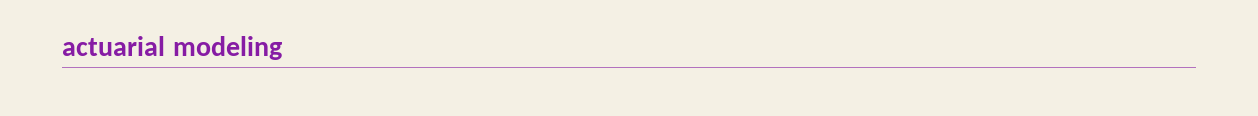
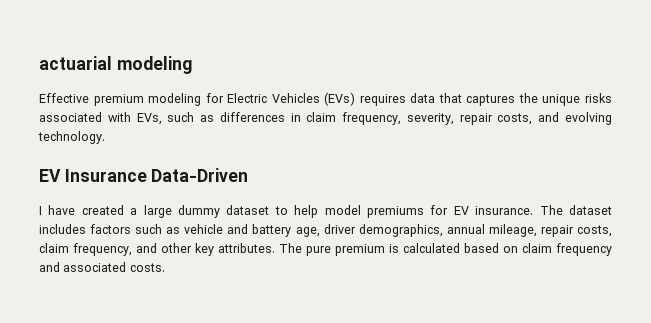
(282, 48) none -> [39,92,613,106] [39,112,612,125] [38,131,105,144] [39,168,249,182] [39,205,612,218] [39,224,612,237] [39,243,612,256] [39,262,165,272] // Effective premium modeling for Electric Vehicles (EVs) requires data that captures the unique risks associated with EVs, such as differences in claim frequency, severity, repair costs, and evolving technology. // EV Insurance Data-Driven // I have created a large dummy dataset to help model premiums for EV insurance. The dataset includes factors such as vehicle and battery age, driver demographics, annual mileage, repair costs, claim frequency, and other key attributes. The pure premium is calculated based on claim frequency and associated costs.

